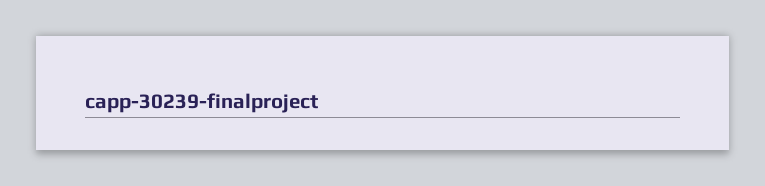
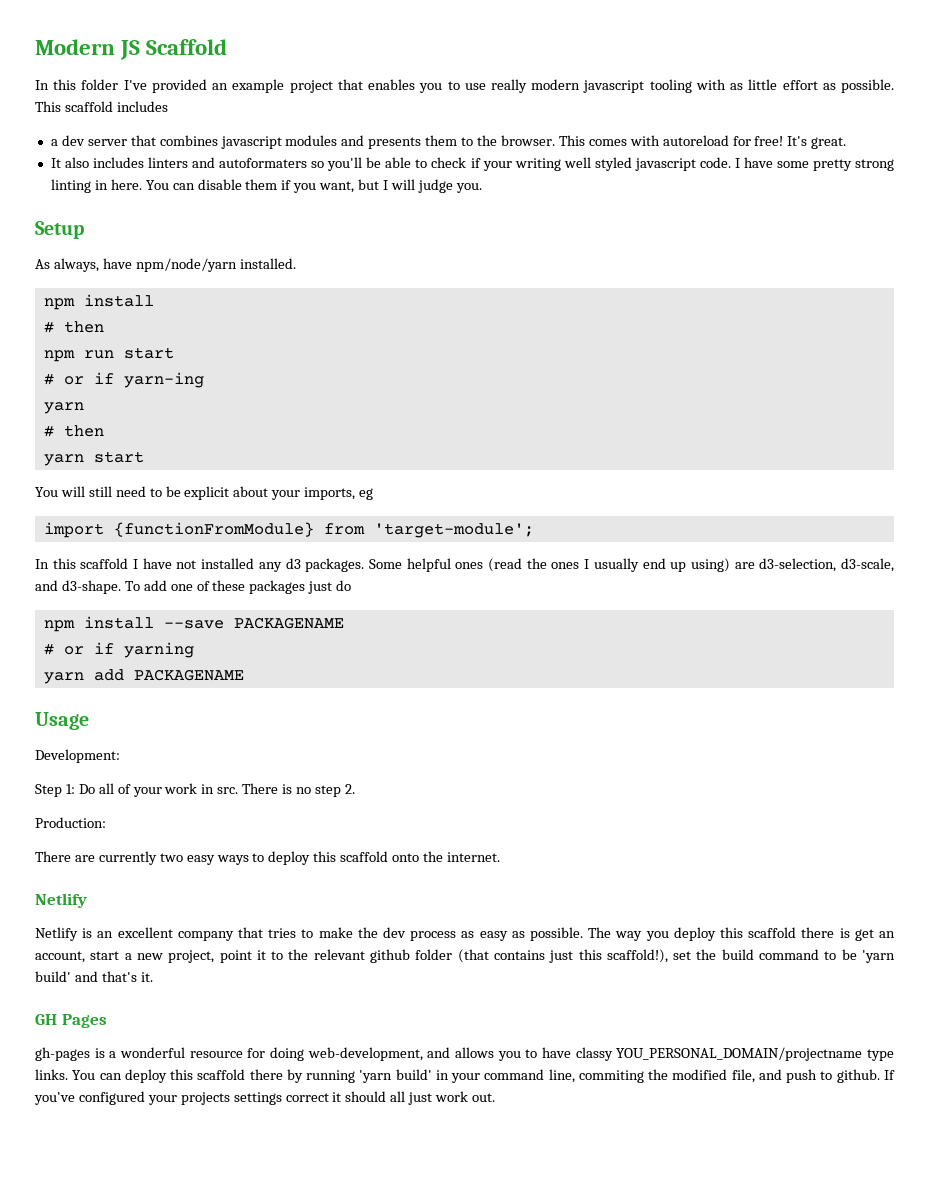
[85,93,318,113] capp-30239-finalproject -> [35,39,228,60] [35,79,895,93] [35,101,168,112] [50,135,847,149] [50,157,894,171] [50,179,482,193] [35,221,84,239] [35,258,296,272] [43,294,154,310] [43,321,104,333] [43,347,174,362] [43,372,204,388] [43,402,84,414] [43,425,104,437] [43,451,144,466] [35,486,374,500] [43,522,534,538] [35,558,894,572] [35,580,352,594] [43,616,344,632] [43,642,194,658] [43,669,244,684] [35,712,89,730] [35,749,120,763] [35,783,355,797] [35,817,106,828] [35,851,500,865] [35,893,87,908] [35,927,896,941] [35,949,896,963] [35,971,153,982] [35,1014,107,1028] [35,1047,894,1061] [35,1069,895,1083] [34,1091,496,1105] Modern JS Scaffold // In this folder I've provided an example project that enables you to use really modern javascript tooling with as little effort as possible. This scaffold includes // a dev server that combines javascript modules and presents them to the browser. This comes with autoreload for free! It's great. // It also includes linters and autoformaters so you'll be able to check if your writing well styled javascript code. I have some pretty strong linting in here. You can disable them if you want, but I will judge you. // Setup // As always, have npm/node/yarn installed. // npm install // # then // npm run start // # or if yarn-ing // yarn // # then // yarn start // You will still need to be explicit about your imports, eg // import {functionFromModule} from 'target-module'; // In this scaffold I have not installed any d3 packages. Some helpful ones (read the ones I usually end up using) are d3-selection, d3-scale, and d3-shape. To add one of these packages just do // npm install --save PACKAGENAME // # or if yarning // yarn add PACKAGENAME // Usage // Development: // Step 1: Do all of your work in src. There is no step 2. // Production: // There are currently two easy ways to deploy this scaffold onto the internet. // Netlify // Netlify is an excellent company that tries to make the dev process as easy as possible. The way you deploy this scaffold there is get an account, start a new project, point it to the relevant github folder (that contains just this scaffold!), set the build command to be 'yarn build' and that's it. // GH Pages // gh-pages is a wonderful resource for doing web-development, and allows you to have classy YOU_PERSONAL_DOMAIN/projectname type links. You can deploy this scaffold there by running 'yarn build' in your command line, commiting the modified file, and push to github. If you've configured your projects settings correct it should all just work out.

